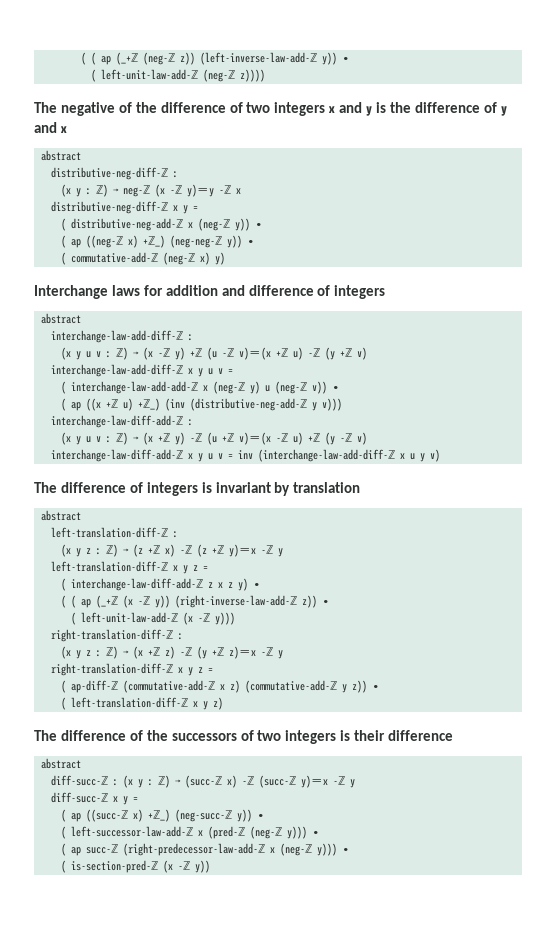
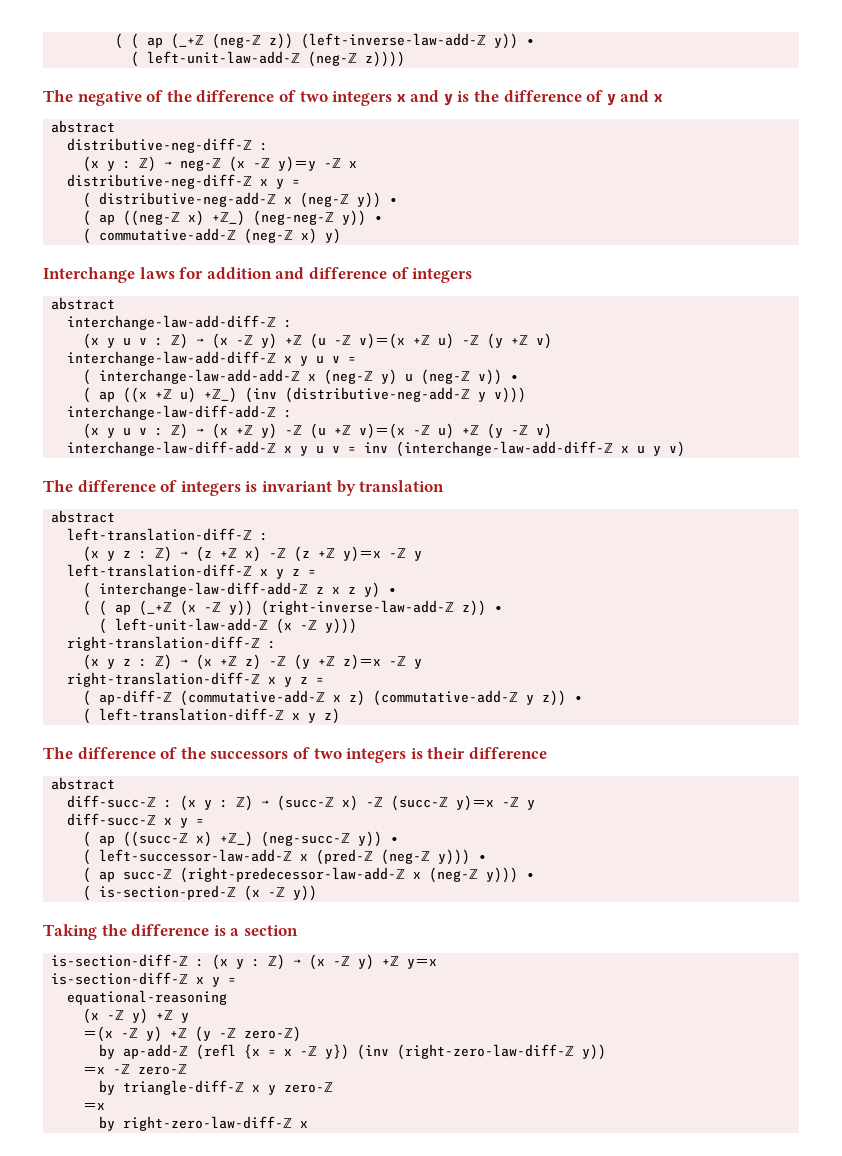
(211, 866) none -> [43,924,298,940] [51,954,438,970] [51,972,237,987] [67,990,228,1005] [83,1008,190,1024] [83,1026,302,1042] [99,1044,607,1060] [83,1064,188,1075] [99,1080,334,1095] [83,1103,106,1110] [99,1116,309,1131] // Taking the difference is a section // is-section-diff-ℤ : (x y : ℤ) → (x -ℤ y) +ℤ y＝x // is-section-diff-ℤ x y = // equational-reasoning // (x -ℤ y) +ℤ y // ＝(x -ℤ y) +ℤ (y -ℤ zero-ℤ) // by ap-add-ℤ (refl {x = x -ℤ y}) (inv (right-zero-law-diff-ℤ y)) // ＝x -ℤ zero-ℤ // by triangle-diff-ℤ x y zero-ℤ // ＝x // by right-zero-law-diff-ℤ x

